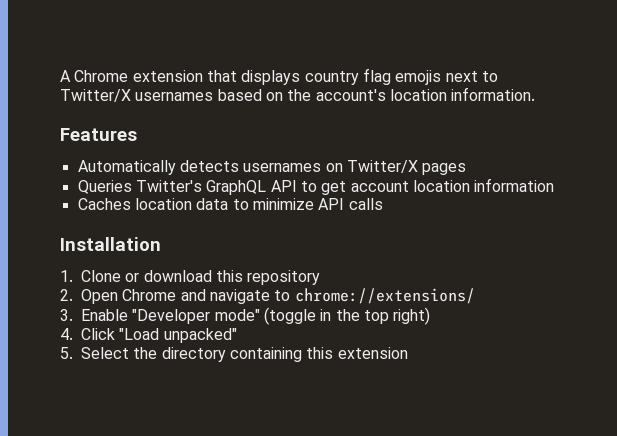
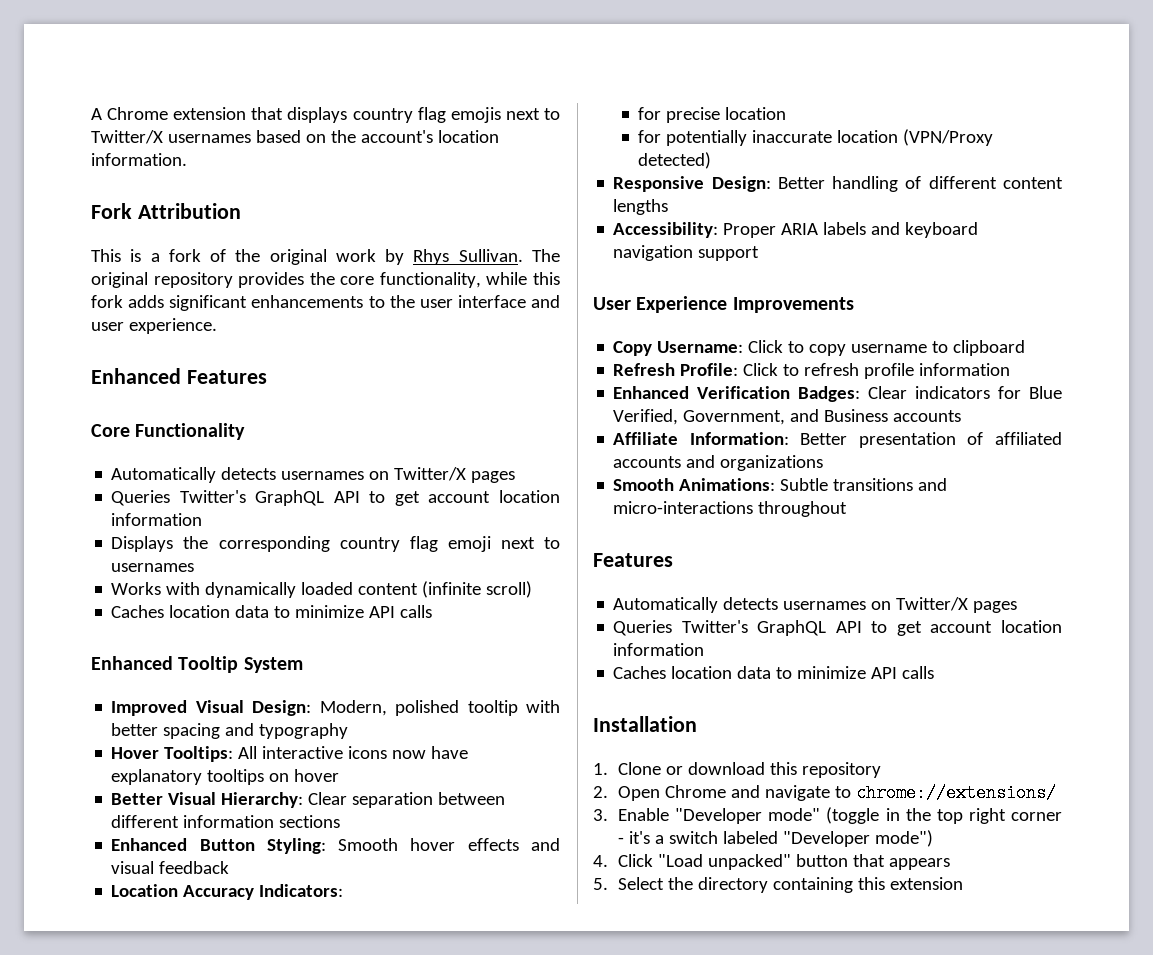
(536, 94) none -> [91,203,241,219] [91,249,560,265] [91,272,560,288] [91,295,560,311] [91,318,217,334] [91,368,267,384] [91,423,246,440] [111,467,516,483] [111,490,560,506] [111,513,203,526] [111,536,560,552] [111,563,195,572] [111,581,533,598] [111,605,433,618] [91,656,303,673] [111,700,560,716] [111,723,349,739] [111,746,469,762] [111,769,340,785] [111,792,506,808] [111,815,341,828] [111,838,560,854] [111,861,230,874] [111,884,344,900] [638,107,787,123] [638,129,994,146] [638,152,712,169] [613,176,1063,192] [613,199,669,215] [613,222,979,238] [613,245,760,261] [593,296,854,313] [613,340,1026,356] [613,363,1011,379] [613,386,1062,402] [613,409,962,425] [613,432,1062,448] [613,455,824,471] [613,478,948,491] [613,501,848,517] // Fork Attribution // This is a fork of the original work by Rhys Sullivan. The original repository provides the core functionality, while this fork adds significant enhancements to the user interface and user experience. // Enhanced Features // Core Functionality // Automatically detects usernames on Twitter/X pages // Queries Twitter's GraphQL API to get account location information // Displays the corresponding country flag emoji next to usernames // Works with dynamically loaded content (infinite scroll) // Caches location data to minimize API calls // Enhanced Tooltip System // Improved Visual Design: Modern, polished tooltip with better spacing and typography // Hover Tooltips: All interactive icons now have explanatory tooltips on hover // Better Visual Hierarchy: Clear separation between different information sections // Enhanced Button Styling: Smooth hover effects and visual feedback // Location Accuracy Indicators: // for precise location // for potentially inaccurate location (VPN/Proxy detected) // Responsive Design: Better handling of different content lengths // Accessibility: Proper ARIA labels and keyboard navigation support // User Experience Improvements // Copy Username: Click to copy username to clipboard // Refresh Profile: Click to refresh profile information // Enhanced Verification Badges: Clear indicators for Blue Verified, Government, and Business accounts // Affiliate Information: Better presentation of affiliated accounts and organizations // Smooth Animations: Subtle transitions and micro-interactions throughout
[393,307,431,325] right) -> [968,808,1062,824] [618,830,934,847] right corner - it's a switch labeled "Developer mode")
(237, 335) none -> [796,854,951,870] button that appears

